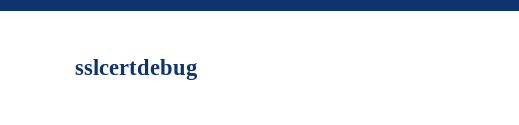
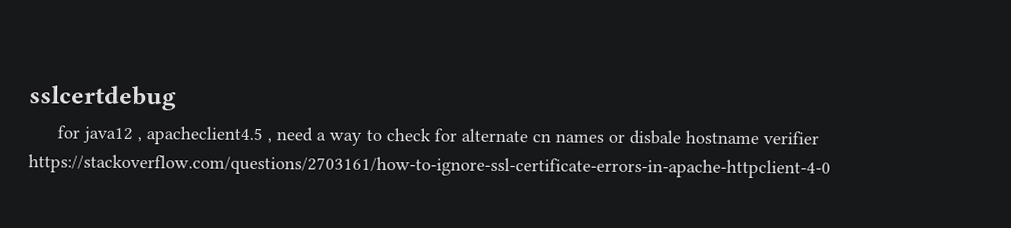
(198, 69) none -> [57,125,820,146] [28,154,831,179] // for java12 , apacheclient4.5 , need a way to check for alternate cn names or disbale hostname verifier https://stackoverflow.com/questions/2703161/how-to-ignore-ssl-certificate-errors-in-apache-httpclient-4-0

